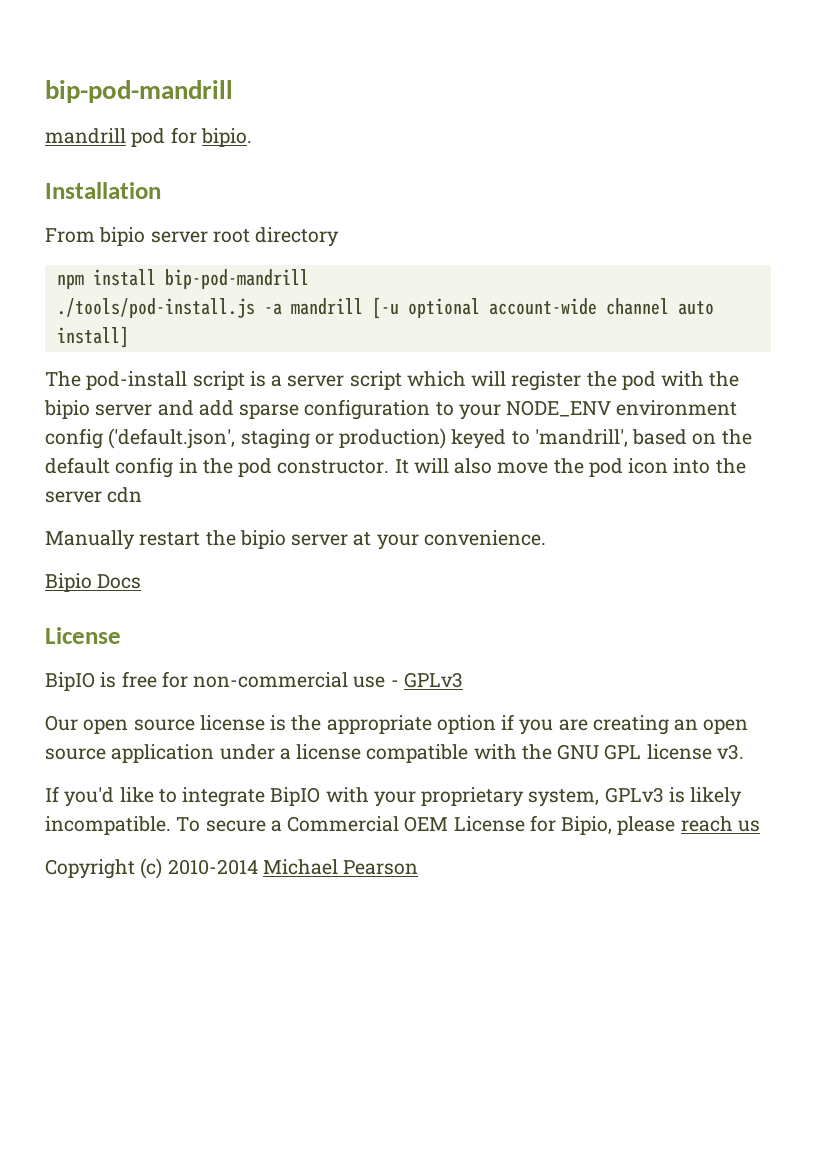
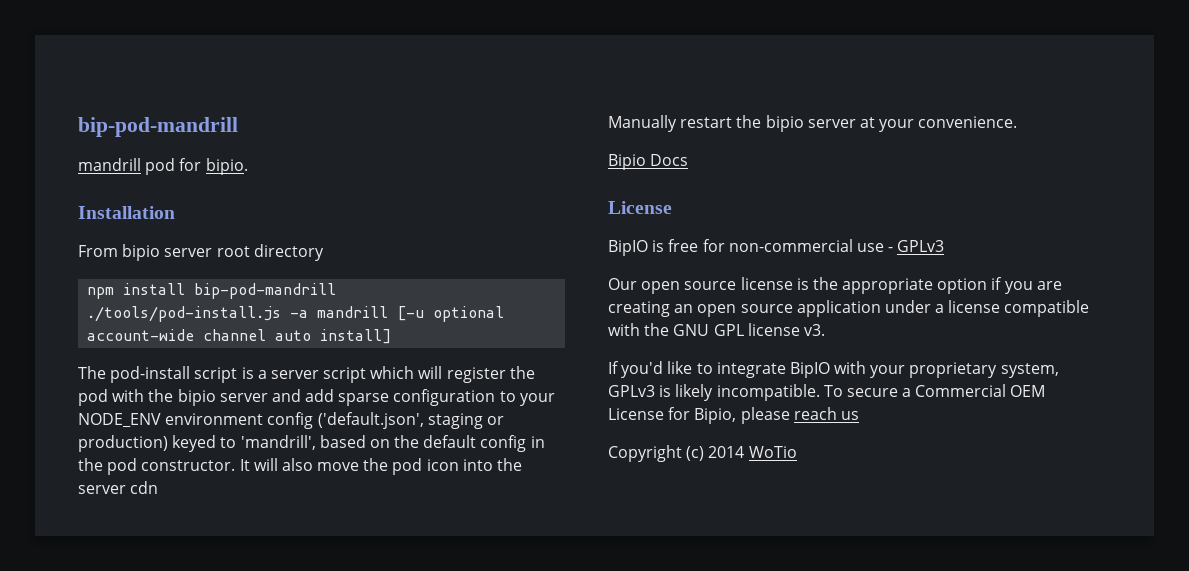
[167,859,419,875] 2010-2014 Michael Pearson -> [708,446,797,458] 2014 WoTio

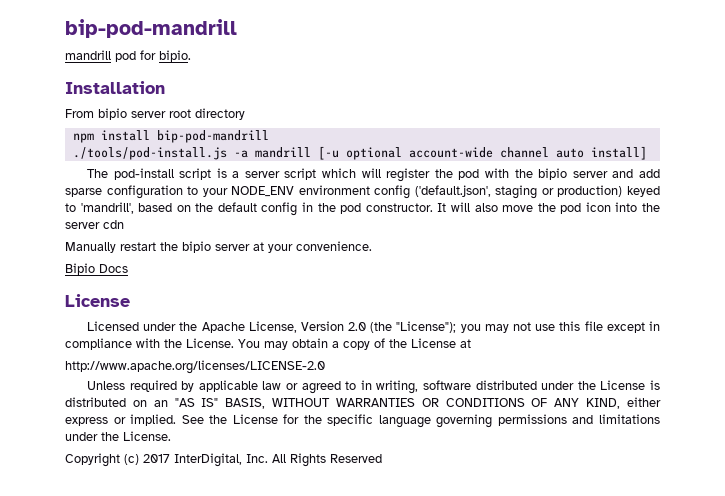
[608,239,945,256] [608,277,1062,294] [608,300,1090,317] [608,323,825,336] [608,361,1059,378] [608,384,1046,401] [608,407,859,424] [608,445,797,462] BipIO is free for non-commercial use - GPLv3 // Our open source license is the appropriate option if you are creating an open source application under a license compatible with the GNU GPL license v3. // If you'd like to integrate BipIO with your proprietary system, GPLv3 is likely incompatible. To secure a Commercial OEM License for Bipio, please reach us // Copyright (c) 2014 WoTio -> [86,321,661,333] [65,338,471,350] [65,360,325,374] [86,380,661,394] [65,397,661,409] [65,414,661,428] [65,431,171,441] [65,453,382,467] Licensed under the Apache License, Version 2.0 (the "License"); you may not use this file except in compliance with the License. You may obtain a copy of the License at // http://www.apache.org/licenses/LICENSE-2.0 // Unless required by applicable law or agreed to in writing, software distributed under the License is distributed on an "AS IS" BASIS, WITHOUT WARRANTIES OR CONDITIONS OF ANY KIND, either express or implied. See the License for the specific language governing permissions and limitations under the License. // Copyright (c) 2017 InterDigital, Inc. All Rights Reserved

